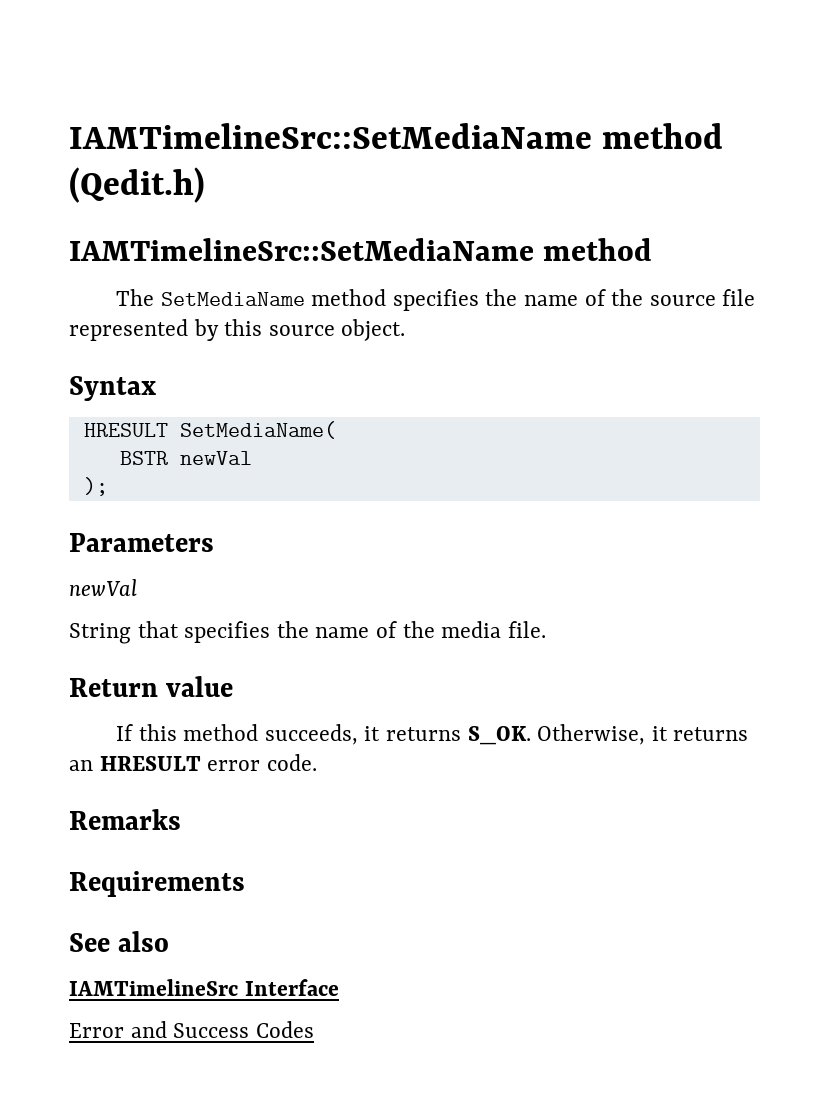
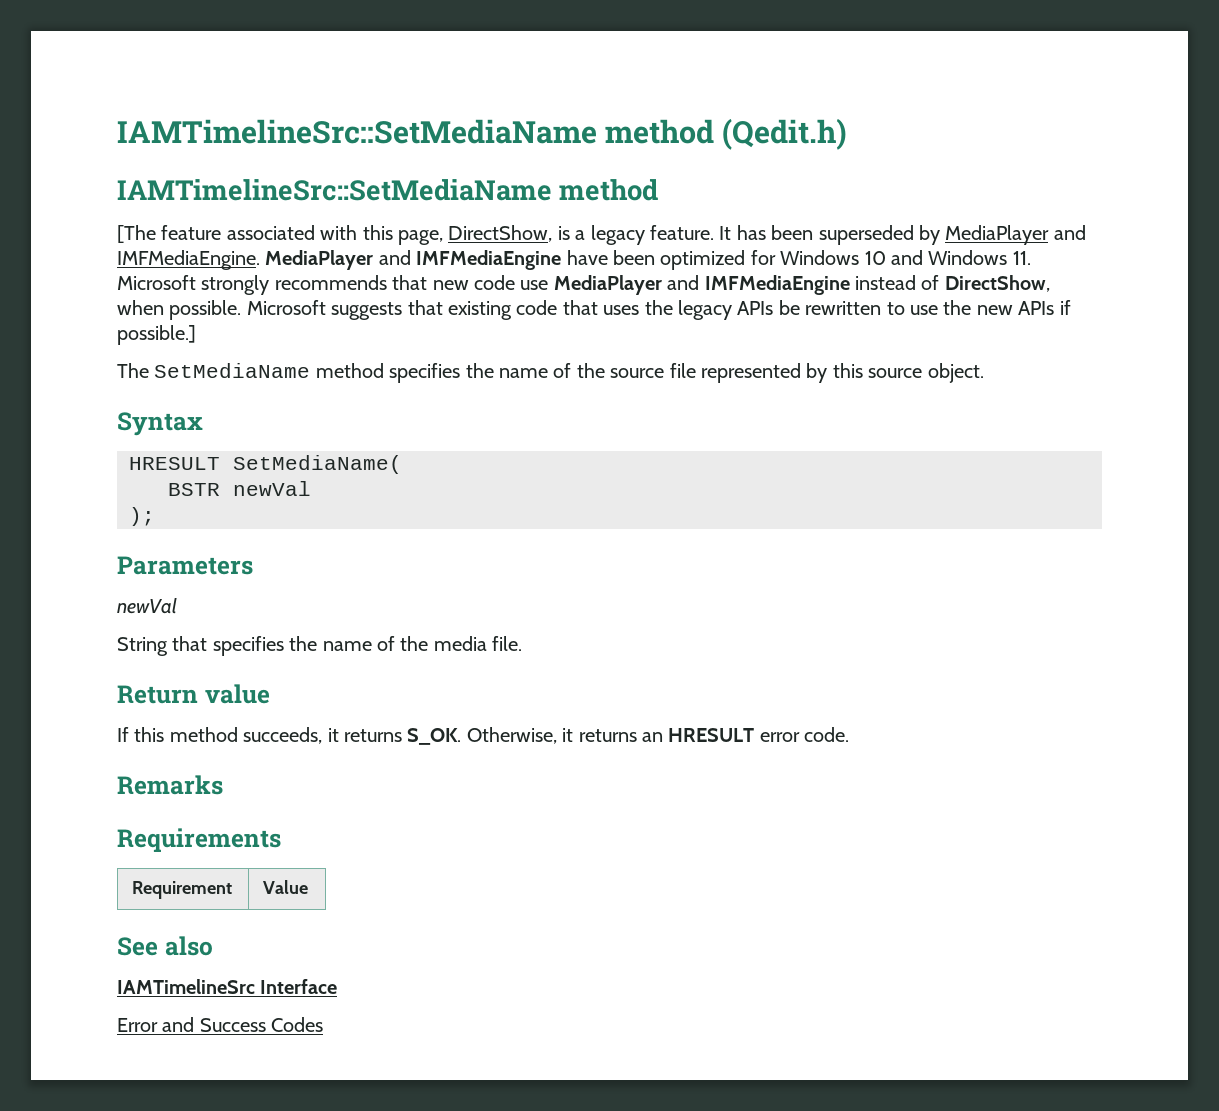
(653, 249) none -> [117,225,1086,245] [117,250,1031,270] [117,275,1050,295] [117,300,1071,320] [117,325,196,345] // [The feature associated with this page, DirectShow, is a legacy feature. It has been superseded by MediaPlayer and IMFMediaEngine. MediaPlayer and IMFMediaEngine have been optimized for Windows 10 and Windows 11. Microsoft strongly recommends that new code use MediaPlayer and IMFMediaEngine instead of DirectShow, when possible. Microsoft suggests that existing code that uses the legacy APIs be rewritten to use the new APIs if possible.]
(245, 884) none -> [132,881,233,899] [263,880,309,894] // Requirement | Value

